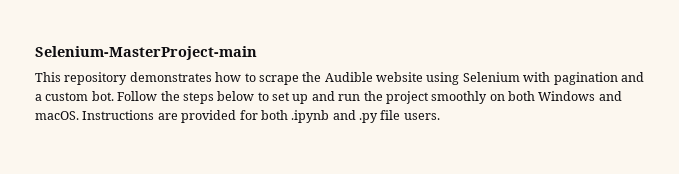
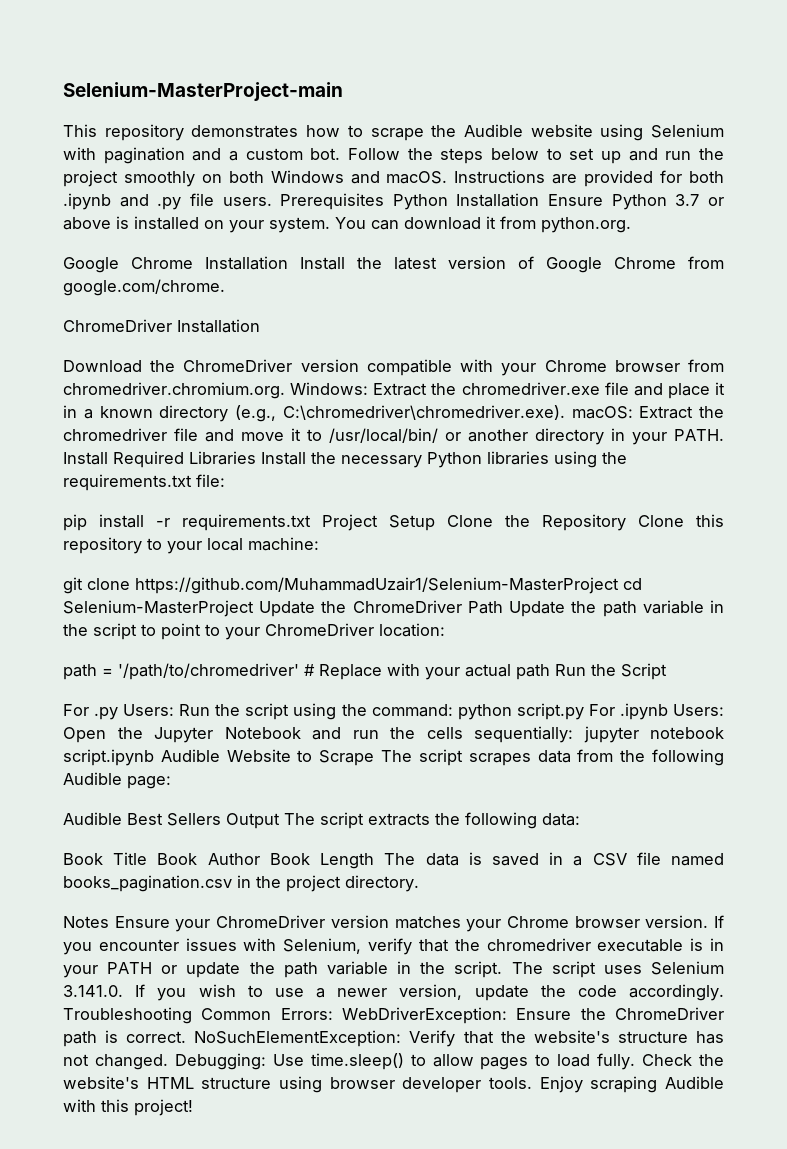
(440, 116) none -> [280,193,724,210] [63,216,631,233] [63,256,724,273] [63,279,225,296] [63,319,260,333] [63,359,724,376] [63,382,725,399] [63,405,724,422] [63,428,724,445] [63,451,627,468] [63,474,225,491] [63,514,724,531] [63,537,319,554] [63,577,642,594] [63,600,724,617] [63,623,445,640] [63,663,667,680] [63,703,725,720] [63,726,724,743] [63,749,725,766] [63,772,171,789] [63,812,580,829] [63,852,724,869] [63,875,419,892] [63,915,724,932] [63,938,725,955] [63,961,724,978] [63,984,724,1001] [63,1007,724,1024] [63,1030,724,1047] [63,1053,724,1070] [63,1076,724,1093] [63,1099,193,1116] Prerequisites Python Installation Ensure Python 3.7 or above is installed on your system. You can download it from python.org. // Google Chrome Installation Install the latest version of Google Chrome from google.com/chrome. // ChromeDriver Installation // Download the ChromeDriver version compatible with your Chrome browser from chromedriver.chromium.org. Windows: Extract the chromedriver.exe file and place it in a known directory (e.g., C:\chromedriver\chromedriver.exe). macOS: Extract the chromedriver file and move it to /usr/local/bin/ or another directory in your PATH. Install Required Libraries Install the necessary Python libraries using the requirements.txt file: // pip install -r requirements.txt Project Setup Clone the Repository Clone this repository to your local machine: // git clone https://github.com/MuhammadUzair1/Selenium-MasterProject cd Selenium-MasterProject Update the ChromeDriver Path Update the path variable in the script to point to your ChromeDriver location: // path = '/path/to/chromedriver' # Replace with your actual path Run the Script // For .py Users: Run the script using the command: python script.py For .ipynb Users: Open the Jupyter Notebook and run the cells sequentially: jupyter notebook script.ipynb Audible Website to Scrape The script scrapes data from the following Audible page: // Audible Best Sellers Output The script extracts the following data: // Book Title Book Author Book Length The data is saved in a CSV file named books_pagination.csv in the project directory. // Notes Ensure your ChromeDriver version matches your Chrome browser version. If you encounter issues with Selenium, verify that the chromedriver executable is in your PATH or update the path variable in the script. The script uses Selenium 3.141.0. If you wish to use a newer version, update the code accordingly. Troubleshooting Common Errors: WebDriverException: Ensure the ChromeDriver path is correct. NoSuchElementException: Verify that the website's structure has not changed. Debugging: Use time.sleep() to allow pages to load fully. Check the website's HTML structure using browser developer tools. Enjoy scraping Audible with this project!

